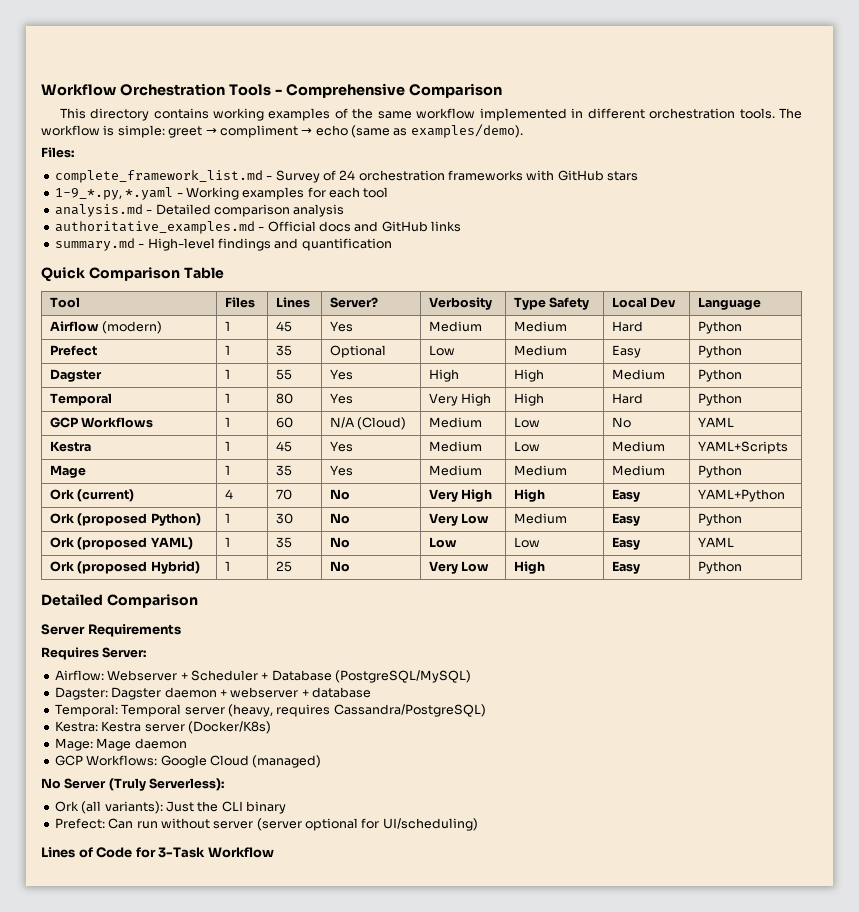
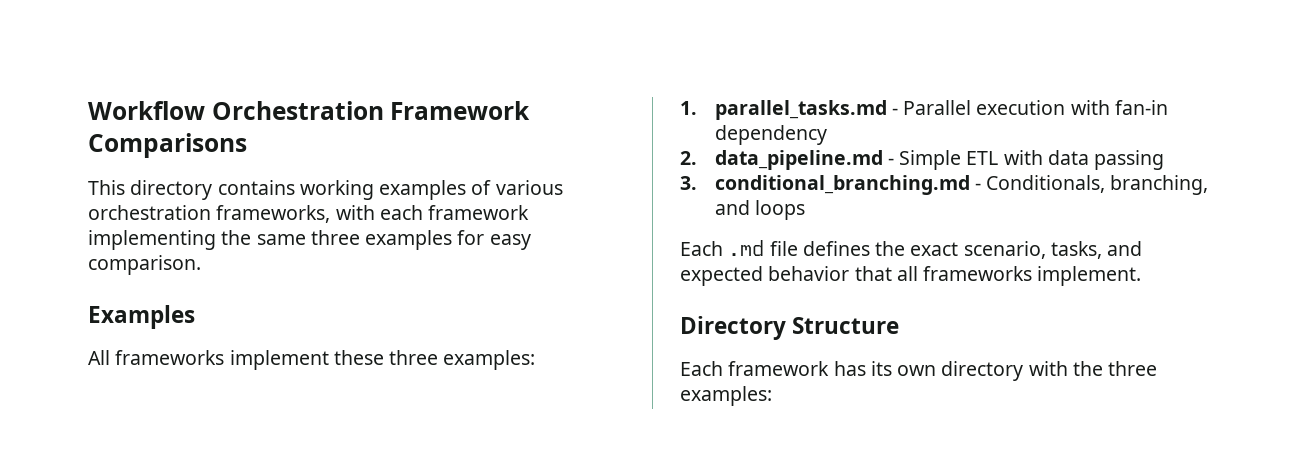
[228,83,502,98] Tools - Comprehensive Comparison -> [390,101,531,120] [88,133,247,158] Framework Comparisons
[352,108,803,121] [41,124,523,138] [41,147,74,158] [54,170,639,183] [54,187,389,200] [54,204,345,217] [54,221,461,234] [54,238,392,251] [41,267,224,282] [50,297,81,308] [225,297,256,308] [276,297,311,308] [330,297,379,308] [429,297,493,310] [514,297,590,310] [612,297,677,308] [698,297,762,310] [50,321,163,334] [225,321,231,331] [276,321,293,332] [330,321,354,332] [429,321,483,332] [514,321,568,332] [612,321,644,332] [698,321,743,334] [50,345,98,356] [225,345,231,355] [276,345,293,356] [330,345,387,358] [429,345,456,356] [514,345,568,356] [612,345,642,358] [698,345,743,358] [50,369,103,382] [225,369,231,379] [276,369,293,380] [330,369,354,380] [429,369,460,382] [514,369,545,382] [612,369,666,380] [698,369,743,382] [50,393,113,406] [225,393,231,403] [276,393,294,404] [330,393,354,404] [429,393,492,406] [514,393,545,406] [612,393,644,404] [698,393,743,406] [50,417,154,428] [225,417,231,427] [276,417,294,428] [330,417,407,430] [429,417,483,428] [514,417,541,428] [612,417,632,428] [698,417,735,427] [50,441,92,452] [225,441,231,451] [276,441,293,452] [330,441,354,452] [429,441,483,452] [514,441,541,452] [612,441,666,452] [698,441,789,454] [50,465,87,478] [225,465,231,475] [276,465,293,476] [330,465,354,476] [429,465,483,476] [514,465,568,476] [612,465,666,476] [698,465,743,478] [50,489,135,502] [225,489,234,499] [276,489,293,500] [330,489,351,500] [429,489,493,502] [514,489,546,502] [612,489,641,502] [698,489,786,502] [50,513,201,526] [225,513,231,523] [276,513,294,524] [330,513,351,524] [429,513,490,526] [514,513,568,524] [612,513,641,526] [698,513,743,526] [50,537,193,550] [225,537,231,547] [276,537,293,548] [330,537,351,548] [429,537,458,548] [514,537,541,548] [612,537,641,550] [698,537,735,547] [50,561,200,574] [225,561,231,571] [276,561,293,572] [330,561,351,572] [429,561,490,574] [514,561,546,574] [612,561,641,574] [698,561,743,574] [41,594,198,608] [41,624,181,637] [41,647,147,660] [54,670,471,683] [54,687,371,700] [54,704,486,717] [54,721,271,734] [54,738,187,751] [54,755,322,768] [41,778,225,791] [54,801,286,814] [54,818,478,831] [41,847,274,858] the same workflow implemented in different orchestration tools. The workflow is simple: greet → compliment → echo (same as examples/demo). // Files: // complete_framework_list.md - Survey of 24 orchestration frameworks with GitHub stars // 1-9_*.py, *.yaml - Working examples for each tool // analysis.md - Detailed comparison analysis // authoritative_examples.md - Official docs and GitHub links // summary.md - High-level findings and quantification // Quick Comparison Table // Tool | Files | Lines | Server? | Verbosity | Type Safety | Local Dev | Language // Airflow (modern) | 1 | 45 | Yes | Medium | Medium | Hard | Python // Prefect | 1 | 35 | Optional | Low | Medium | Easy | Python // Dagster | 1 | 55 | Yes | High | High | Medium | Python // Temporal | 1 | 80 | Yes | Very High | High | Hard | Python // GCP Workflows | 1 | 60 | N/A (Cloud) | Medium | Low | No | YAML // Kestra | 1 | 45 | Yes | Medium | Low | Medium | YAML+Scripts // Mage | 1 | 35 | Yes | Medium | Medium | Medium | Python // Ork (current) | 4 | 70 | No | Very High | High | Easy | YAML+Python // Ork (proposed Python) | 1 | 30 | No | Very Low | Medium | Easy | Python // Ork (proposed YAML) | 1 | 35 | No | Low | Low | Easy | YAML // Ork (proposed Hybrid) | 1 | 25 | No | Very Low | High | Easy | Python // Detailed Comparison // Server Requirements // Requires Server: // Airflow: Webserver + Scheduler + Database (PostgreSQL/MySQL) // Dagster: Dagster daemon + webserver + database // Temporal: Temporal server (heavy, requires Cassandra/PostgreSQL) // Kestra: Kestra server (Docker/K8s) // Mage: Mage daemon // GCP Workflows: Google Cloud (managed) // No Server (Truly Serverless): // Ork (all variants): Just the CLI binary // Prefect: Can run without server (server optional for UI/scheduling) // Lines of Code for 3-Task Workflow -> [495,180,563,195] [88,205,530,223] [88,230,531,250] [88,255,201,275] [88,305,195,329] [88,350,536,370] [680,100,1168,120] [714,125,827,145] [680,150,1165,170] [680,175,1209,195] [714,200,805,220] [680,240,1143,259] [680,266,1142,286] [680,316,900,340] [680,361,1158,381] [680,386,772,406] various orchestration frameworks, with each framework implementing the same three examples for easy comparison. // Examples // All frameworks implement these three examples: // 1. parallel_tasks.md - Parallel execution with fan-in dependency // 2. data_pipeline.md - Simple ETL with data passing // 3. conditional_branching.md - Conditionals, branching, and loops // Each .md file defines the exact scenario, tasks, and expected behavior that all frameworks implement. // Directory Structure // Each framework has its own directory with the three examples:

